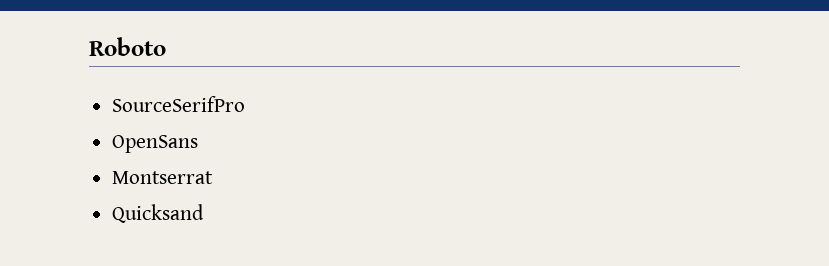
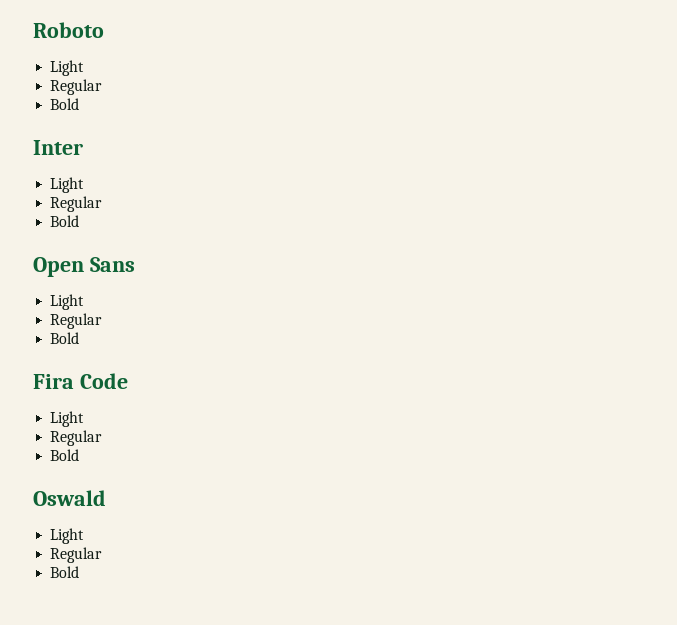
[112,96,246,112] [112,135,199,153] [112,171,214,184] [112,204,205,223] SourceSerifPro // OpenSans // Montserrat // Quicksand -> [50,60,85,76] [50,79,103,95] [50,98,80,110] [33,140,83,155] [50,177,85,193] [50,196,103,212] [50,215,80,227] [33,257,135,277] [50,294,85,310] [50,313,103,329] [50,332,80,344] [33,373,128,389] [50,411,85,427] [50,430,103,446] [50,449,80,461] [33,490,106,506] [50,528,85,544] [50,547,103,563] [50,566,80,578] Light // Regular // Bold // Inter // Light // Regular // Bold // Open Sans // Light // Regular // Bold // Fira Code // Light // Regular // Bold // Oswald // Light // Regular // Bold

